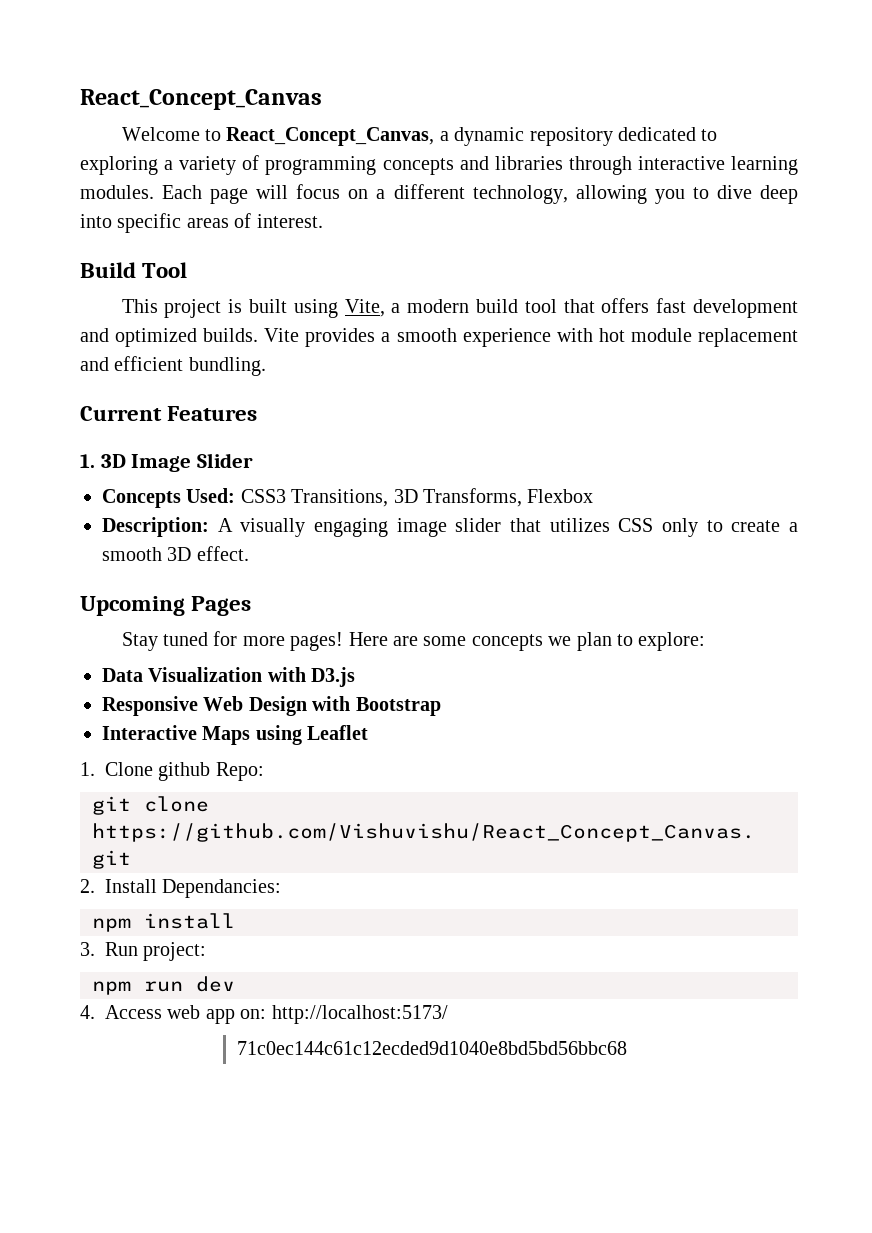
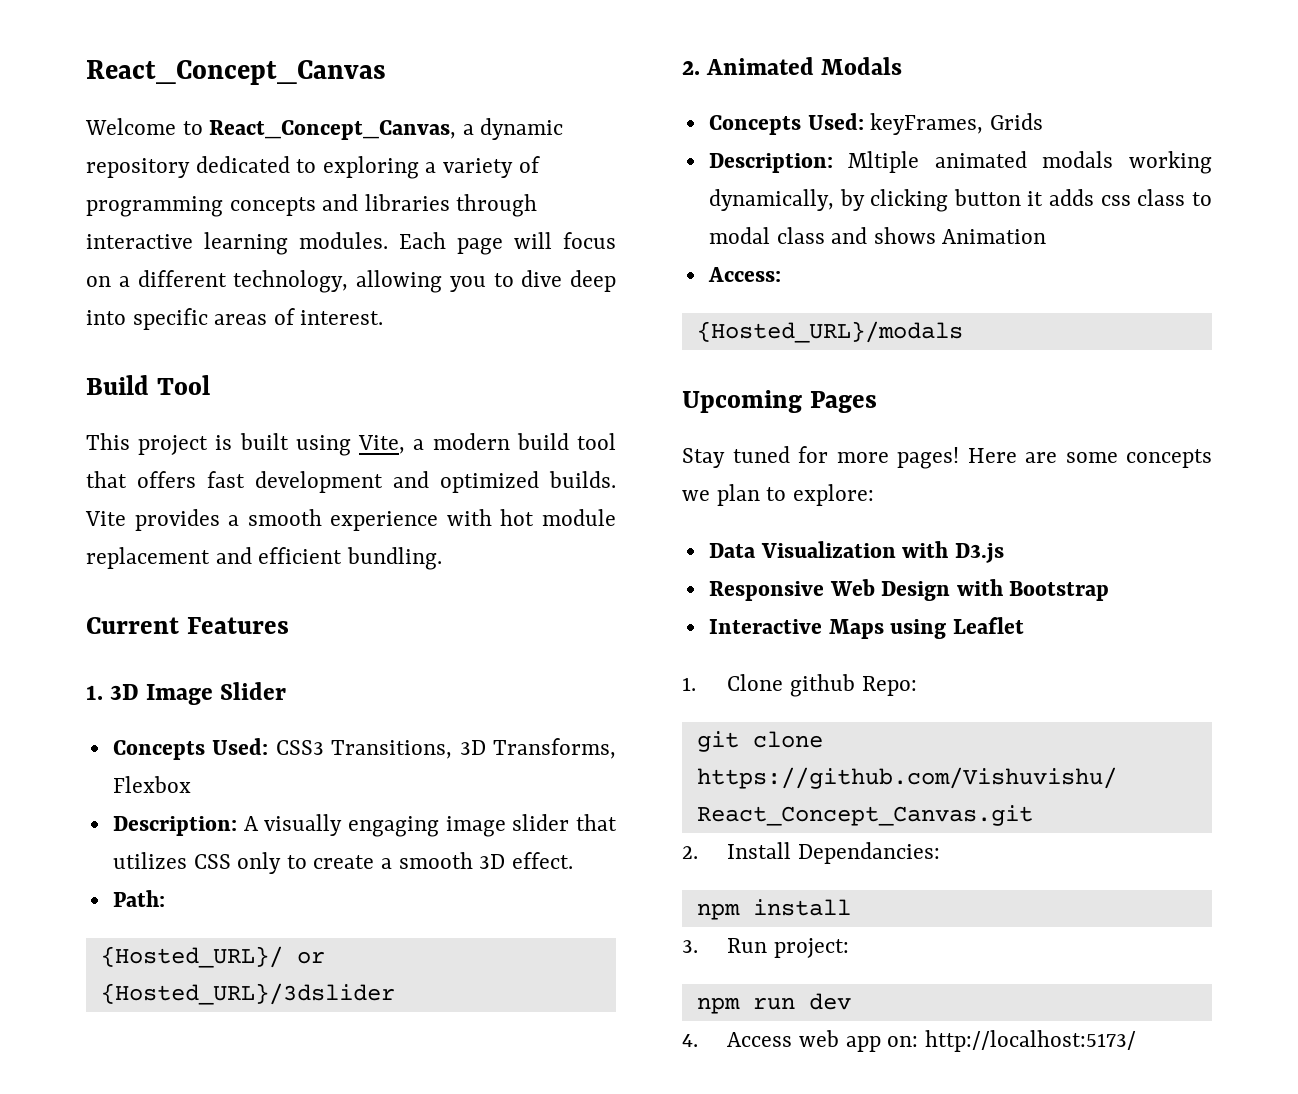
(249, 553) none -> [112,890,165,907] [100,946,325,968] [100,983,395,1005] [682,57,903,75] [708,113,1043,135] [708,151,1212,174] [708,189,1212,212] [708,227,1047,244] [707,267,781,282] [696,321,963,343] // Path: // {Hosted_URL}/ or {Hosted_URL}/3dslider // 2. Animated Modals // Concepts Used: keyFrames, Grids // Description: Mltiple animated modals working dynamically, by clicking button it adds css class to modal class and shows Animation // Access: // {Hosted_URL}/modals
[237,1041,628,1055] // 71c0ec144c61c12ecded9d1040e8bd5bd56bbc68 -> (1136, 1041) none

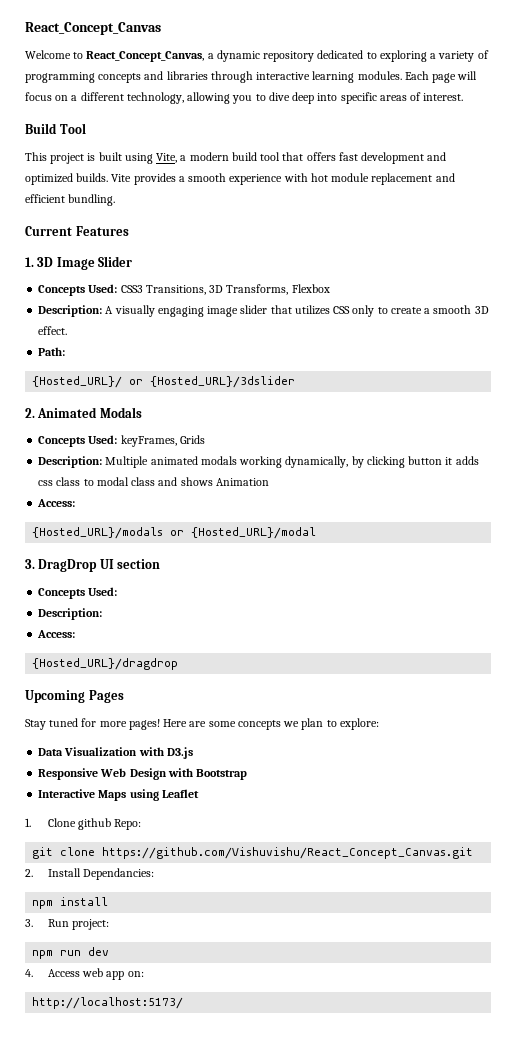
[848,151,920,173] Mltiple -> [105,456,149,468] Multiple
(963, 332) none -> [170,527,317,539] [25,559,161,572] [38,587,118,599] [38,608,103,620] [37,630,76,638] [32,658,179,670] or {Hosted_URL}/modal // 3. DragDrop UI section // Concepts Used: // Description: // Access: // {Hosted_URL}/dragdrop
(919, 1041) none -> (144, 974) //

